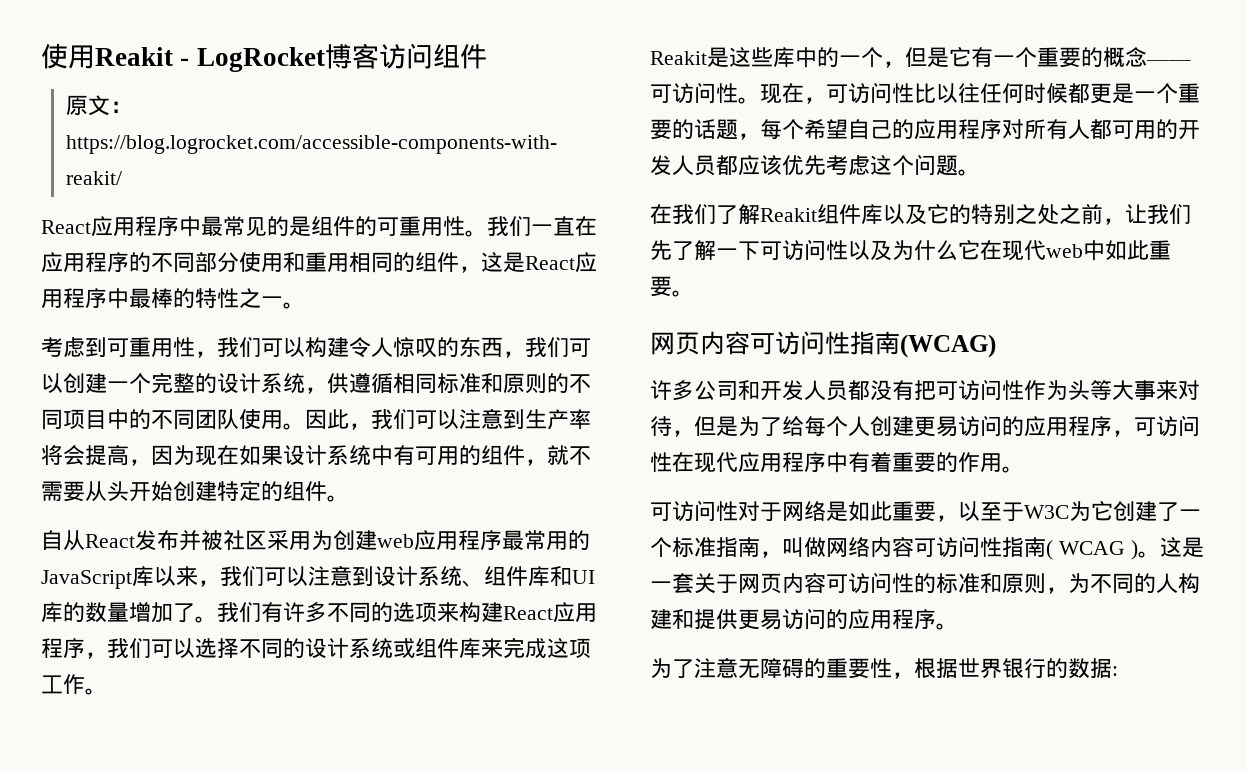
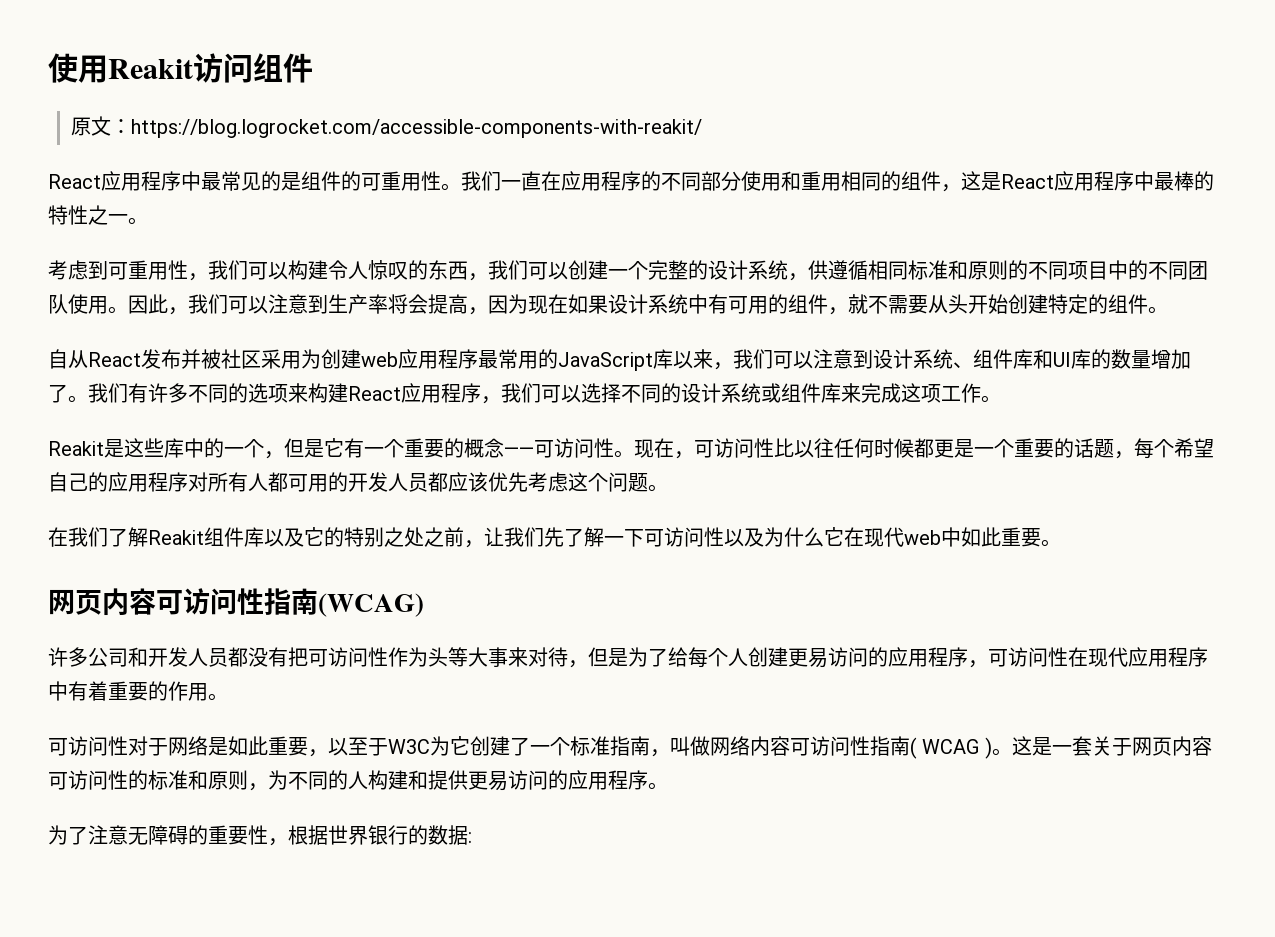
[180,43,379,72] - LogRocket博客 -> (193, 69) none

